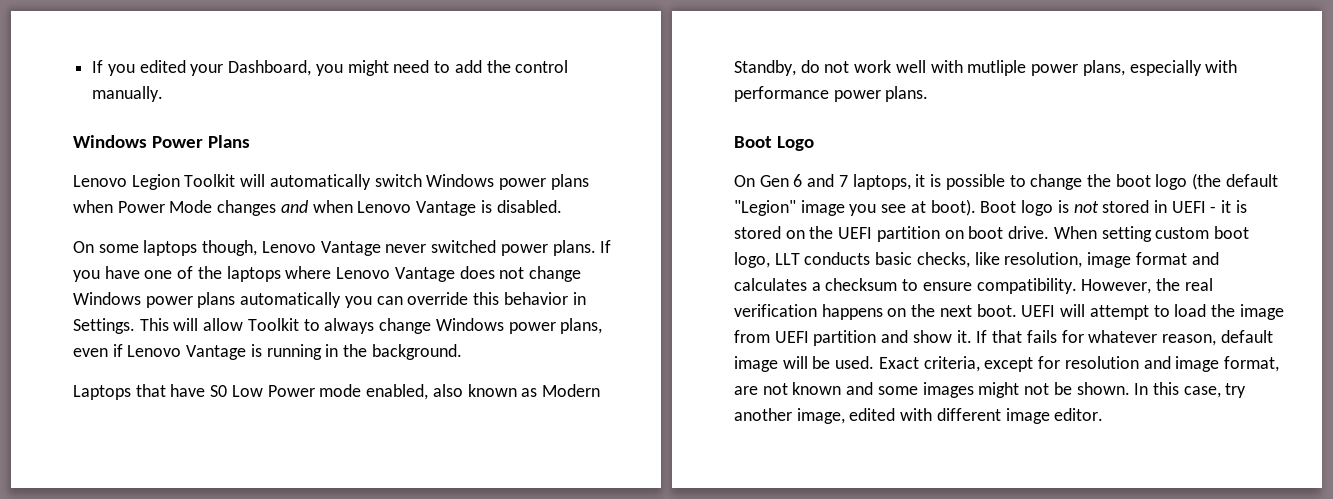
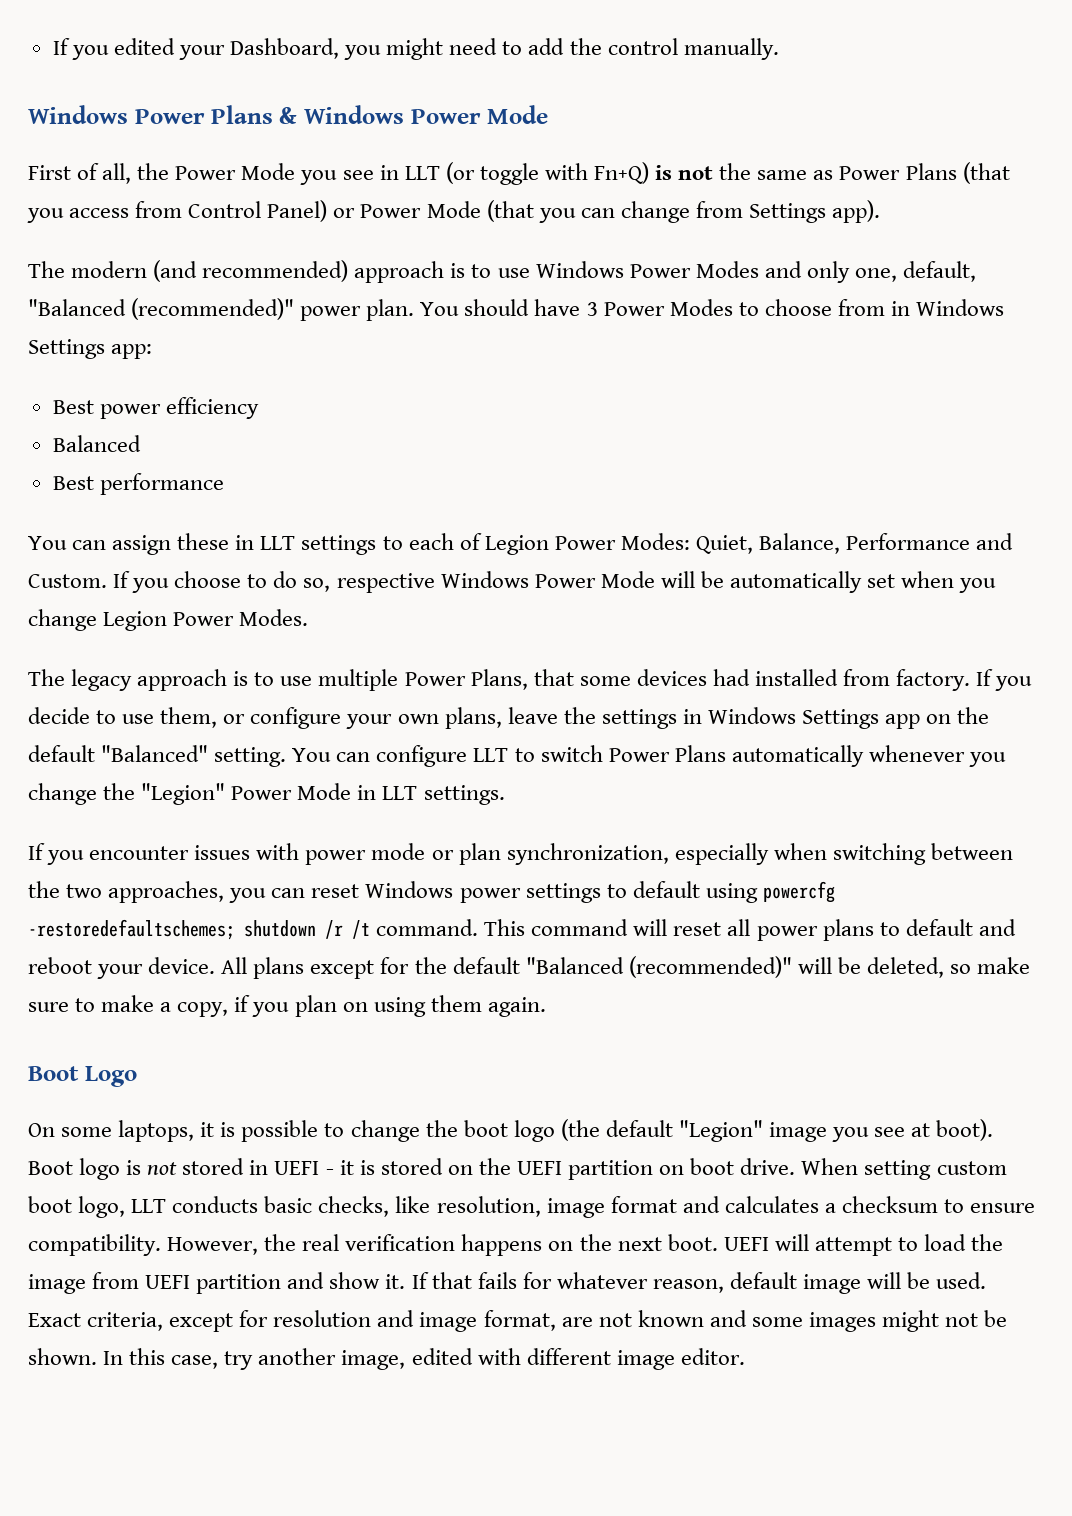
[73,174,589,190] [73,200,562,216] [73,240,612,256] [73,266,581,282] [73,292,586,308] [73,318,603,334] [73,344,462,360] [73,384,600,400] [734,60,1238,76] [734,86,929,102] // Lenovo Legion Toolkit will automatically switch Windows power plans when Power Mode changes and when Lenovo Vantage is disabled. // On some laptops though, Lenovo Vantage never switched power plans. If you have one of the laptops where Lenovo Vantage does not change Windows power plans automatically you can override this behavior in Settings. This will allow Toolkit to always change Windows power plans, even if Lenovo Vantage is running in the background. // Laptops that have S0 Low Power mode enabled, also known as Modern Standby, do not work well with mutliple power plans, especially with performance power plans. -> [279,105,548,124] [28,162,1010,185] [27,200,881,223] [28,260,977,283] [28,298,1005,321] [28,339,153,359] [52,397,259,419] [52,435,141,452] [52,473,224,495] [28,533,1014,555] [28,571,997,593] [28,609,309,631] [28,669,1033,691] [28,707,990,729] [28,745,1006,767] [28,783,505,805] [28,843,1013,865] [28,881,835,903] [28,919,1016,941] [28,956,1031,979] [28,995,546,1017] & Windows Power Mode // First of all, the Power Mode you see in LLT (or toggle with Fn+Q) is not the same as Power Plans (that you access from Control Panel) or Power Mode (that you can change from Settings app). // The modern (and recommended) approach is to use Windows Power Modes and only one, default, "Balanced (recommended)" power plan. You should have 3 Power Modes to choose from in Windows Settings app: // Best power efficiency // Balanced // Best performance // You can assign these in LLT settings to each of Legion Power Modes: Quiet, Balance, Performance and Custom. If you choose to do so, respective Windows Power Mode will be automatically set when you change Legion Power Modes. // The legacy approach is to use multiple Power Plans, that some devices had installed from factory. If you decide to use them, or configure your own plans, leave the settings in Windows Settings app on the default "Balanced" setting. You can configure LLT to switch Power Plans automatically whenever you change the "Legion" Power Mode in LLT settings. // If you encounter issues with power mode or plan synchronization, especially when switching between the two approaches, you can reset Windows power settings to default using powercfg -restoredefaultschemes; shutdown /r /t command. This command will reset all power plans to default and reboot your device. All plans except for the default "Balanced (recommended)" will be deleted, so make sure to make a copy, if you plan on using them again.
[759,174,848,187] Gen 6 and 7 -> [61,1127,113,1137] some

